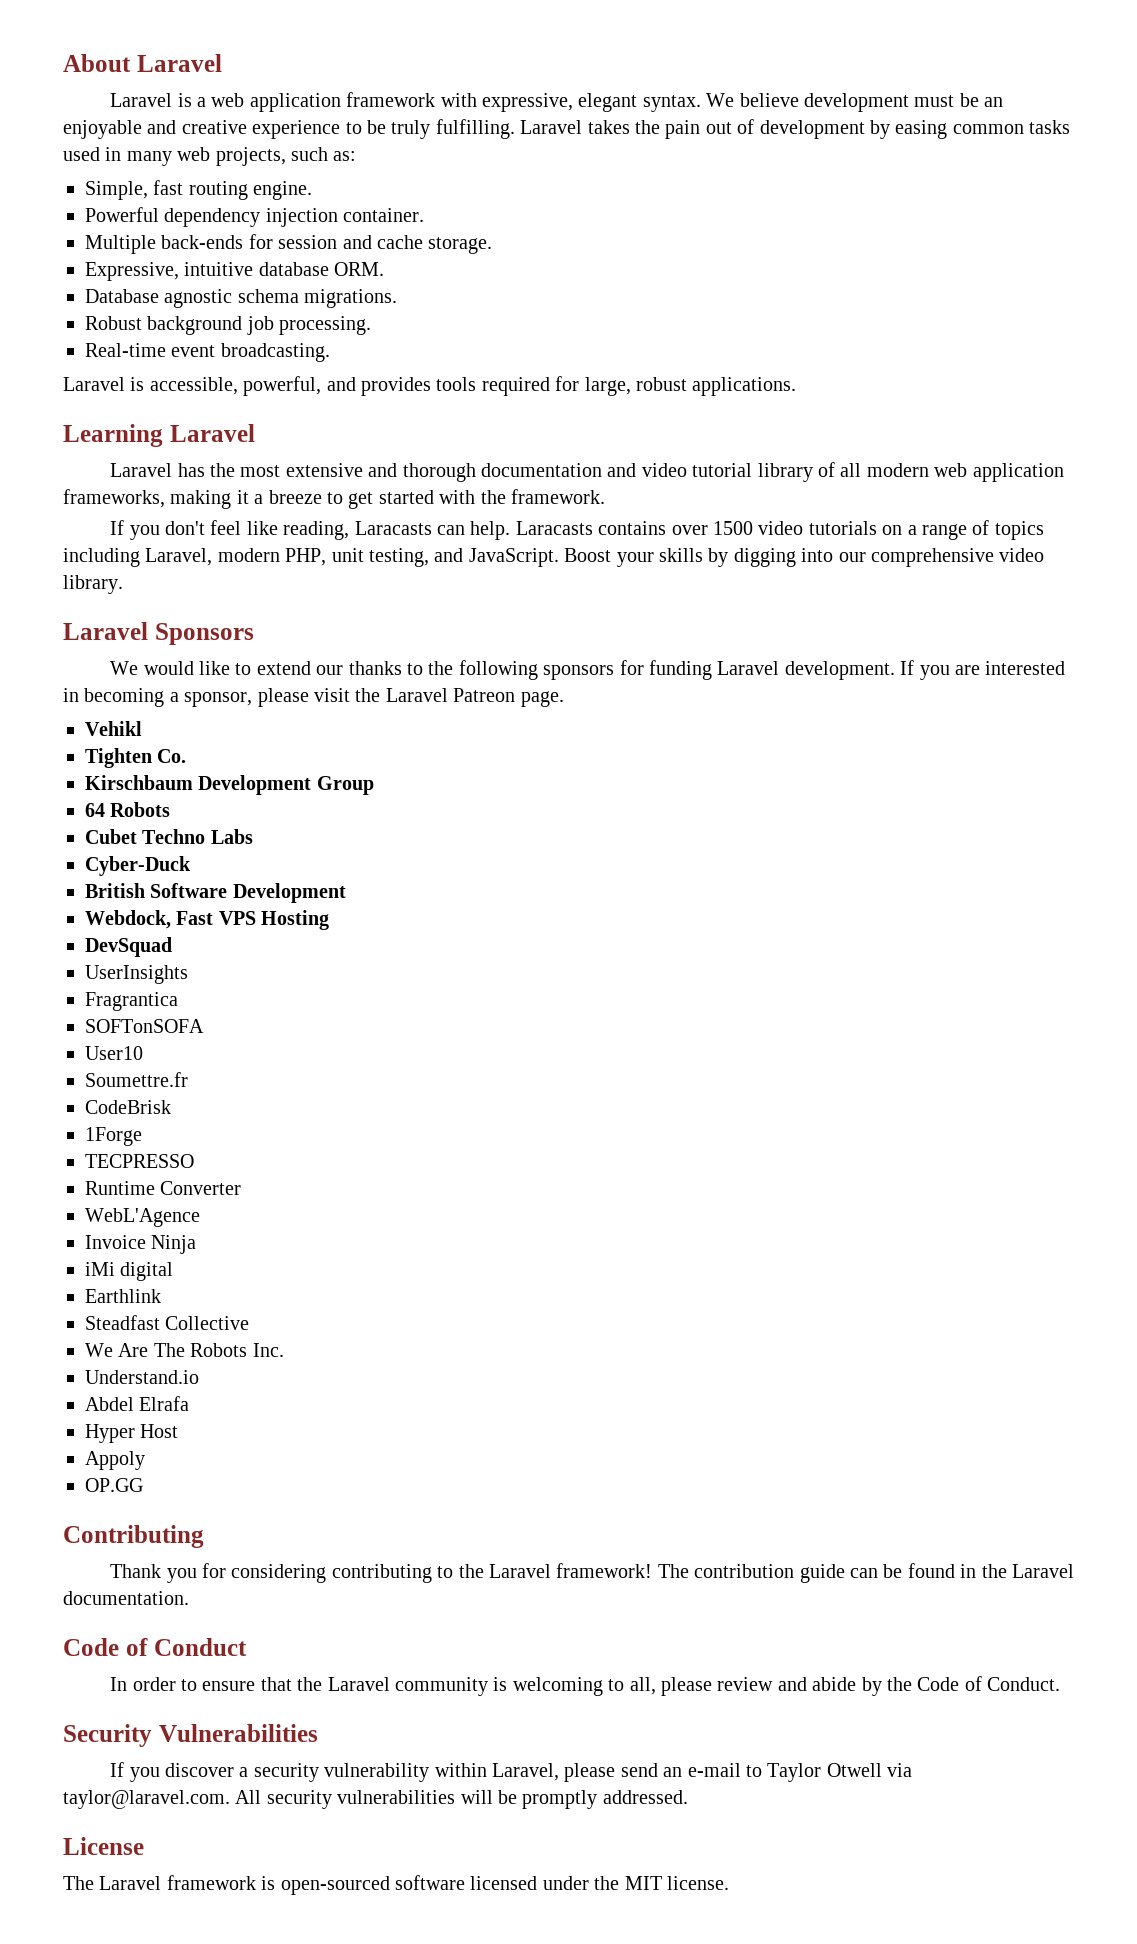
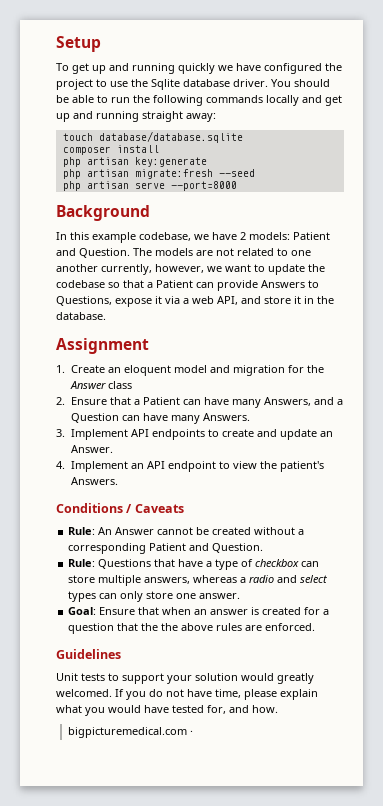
[63,54,222,72] [110,92,1004,112] [63,119,1071,139] [63,147,357,166] [85,180,313,200] [85,207,425,227] [85,234,493,254] [85,262,385,281] [85,289,398,308] [85,316,372,335] [85,343,330,362] [63,376,797,396] [63,424,255,447] [110,462,1064,482] [63,489,605,509] [110,520,1044,540] [63,548,1045,567] [63,575,123,594] [63,622,254,645] [110,660,1066,680] [63,688,564,707] [85,721,142,736] [85,748,187,768] [85,775,374,795] [85,802,171,817] [85,829,253,844] [85,856,191,876] [85,883,346,903] [85,910,330,930] [85,937,172,957] [85,965,188,984] [85,992,178,1011] [85,1019,204,1033] [85,1046,143,1060] [85,1072,188,1087] [85,1100,171,1114] [85,1127,142,1146] [85,1154,194,1168] [85,1181,242,1195] [85,1208,200,1227] [85,1235,197,1254] [85,1262,174,1281] [85,1289,161,1303] [85,1315,250,1330] [85,1343,284,1357] [85,1370,199,1384] [85,1396,190,1411] [85,1424,179,1443] [85,1451,145,1470] [85,1478,143,1492] [63,1525,204,1548] [110,1563,1074,1583] [63,1591,189,1605] [63,1638,247,1656] [110,1676,1061,1696] [63,1724,318,1747] [110,1762,913,1782] [63,1790,688,1809] [63,1837,144,1855] [63,1875,729,1895] About Laravel // Laravel is a web application framework with expressive, elegant syntax. We believe development must be an enjoyable and creative experience to be truly fulfilling. Laravel takes the pain out of development by easing common tasks used in many web projects, such as: // Simple, fast routing engine. // Powerful dependency injection container. // Multiple back-ends for session and cache storage. // Expressive, intuitive database ORM. // Database agnostic schema migrations. // Robust background job processing. // Real-time event broadcasting. // Laravel is accessible, powerful, and provides tools required for large, robust applications. // Learning Laravel // Laravel has the most extensive and thorough documentation and video tutorial library of all modern web application frameworks, making it a breeze to get started with the framework. // If you don't feel like reading, Laracasts can help. Laracasts contains over 1500 video tutorials on a range of topics including Laravel, modern PHP, unit testing, and JavaScript. Boost your skills by digging into our comprehensive video library. // Laravel Sponsors // We would like to extend our thanks to the following sponsors for funding Laravel development. If you are interested in becoming a sponsor, please visit the Laravel Patreon page. // Vehikl // Tighten Co. // Kirschbaum Development Group // 64 Robots // Cubet Techno Labs // Cyber-Duck // British Software Development // Webdock, Fast VPS Hosting // DevSquad // UserInsights // Fragrantica // SOFTonSOFA // User10 // Soumettre.fr // CodeBrisk // 1Forge // TECPRESSO // Runtime Converter // WebL'Agence // Invoice Ninja // iMi digital // Earthlink // Steadfast Collective // We Are The Robots Inc. // Understand.io // Abdel Elrafa // Hyper Host // Appoly // OP.GG // Contributing // Thank you for considering contributing to the Laravel framework! The contribution guide can be found in the Laravel documentation. // Code of Conduct // In order to ensure that the Laravel community is welcoming to all, please review and abide by the Code of Conduct. // Security Vulnerabilities // If you discover a security vulnerability within Laravel, please send an e-mail to Taylor Otwell via taylor@laravel.com. All security vulnerabilities will be promptly addressed. // License // The Laravel framework is open-sourced software licensed under the MIT license. -> [56,36,101,52] [56,63,342,74] [56,79,330,90] [56,95,342,106] [56,111,216,122] [62,131,243,143] [62,145,159,155] [62,157,207,167] [62,169,255,179] [62,181,237,191] [56,205,150,221] [56,232,330,243] [56,248,311,258] [56,264,325,275] [56,280,319,291] [56,296,334,307] [56,312,106,320] [56,338,149,354] [56,365,324,376] [69,381,132,389] [56,397,343,408] [70,413,250,424] [56,429,333,440] [70,445,113,453] [56,461,324,472] [70,477,118,485] [56,503,184,513] [68,527,305,535] [68,543,264,554] [68,559,320,570] [68,575,328,586] [68,591,241,602] [68,607,330,615] [68,623,316,634] [56,649,121,659] [56,673,314,684] [56,689,318,700] [56,705,278,716] [68,727,194,738] Setup // To get up and running quickly we have configured the project to use the Sqlite database driver. You should be able to run the following commands locally and get up and running straight away: // touch database/database.sqlite // composer install // php artisan key:generate // php artisan migrate:fresh --seed // php artisan serve --port=8000 // Background // In this example codebase, we have 2 models: Patient and Question. The models are not related to one another currently, however, we want to update the codebase so that a Patient can provide Answers to Questions, expose it via a web API, and store it in the database. // Assignment // 1. Create an eloquent model and migration for the Answer class // 2. Ensure that a Patient can have many Answers, and a Question can have many Answers. // 3. Implement API endpoints to create and update an Answer. // 4. Implement an API endpoint to view the patient's Answers. // Conditions / Caveats // Rule: An Answer cannot be created without a corresponding Patient and Question. // Rule: Questions that have a type of checkbox can store multiple answers, whereas a radio and select types can only store one answer. // Goal: Ensure that when an answer is created for a question that the the above rules are enforced. // Guidelines // Unit tests to support your solution would greatly welcomed. If you do not have time, please explain what you would have tested for, and how. // bigpicturemedical.com ·

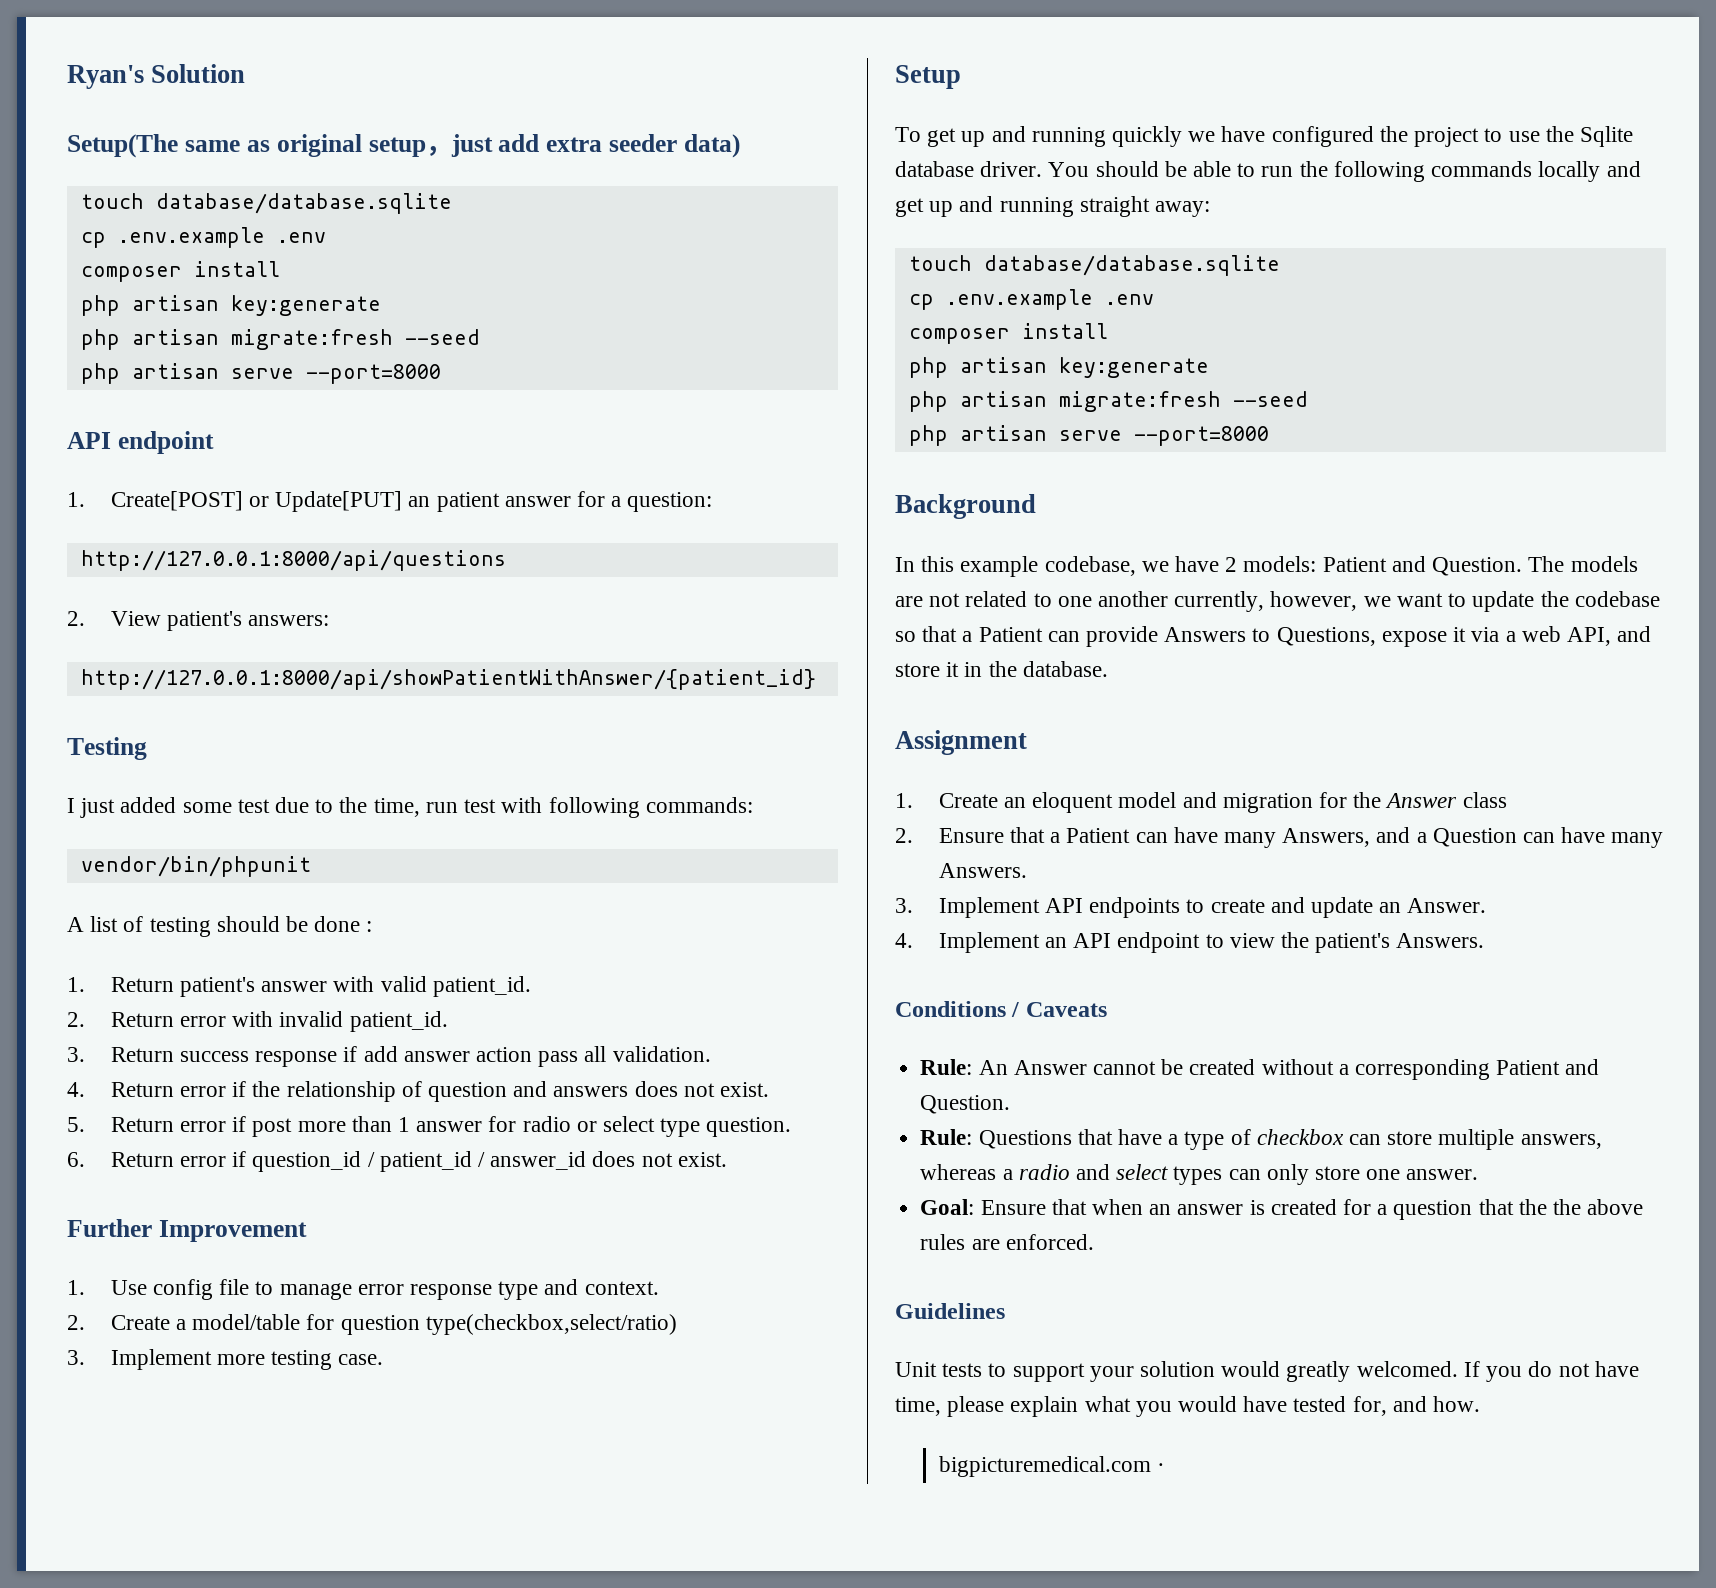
(56, 44) none -> [67,64,246,89] [67,134,741,158] [80,193,452,214] [80,227,326,248] [80,261,280,282] [80,295,381,316] [80,329,480,350] [80,363,441,384] [67,431,214,454] [67,491,713,512] [80,550,506,571] [67,611,330,631] [80,669,816,690] [67,737,147,760] [67,797,753,818] [80,856,311,877] [67,916,373,937] [67,976,531,997] [67,1011,448,1032] [67,1046,711,1067] [67,1081,769,1102] [67,1116,792,1137] [67,1151,727,1172] [67,1219,307,1242] [67,1279,659,1300] [67,1314,677,1335] [67,1349,384,1370] Ryan's Solution // Setup(The same as original setup，just add extra seeder data) // touch database/database.sqlite // cp .env.example .env // composer install // php artisan key:generate // php artisan migrate:fresh --seed // php artisan serve --port=8000 // API endpoint // 1. Create[POST] or Update[PUT] an patient answer for a question: // http://127.0.0.1:8000/api/questions // 2. View patient's answers: // http://127.0.0.1:8000/api/showPatientWithAnswer/{patient_id} // Testing // I just added some test due to the time, run test with following commands: // vendor/bin/phpunit // A list of testing should be done : // 1. Return patient's answer with valid patient_id. // 2. Return error with invalid patient_id. // 3. Return success response if add answer action pass all validation. // 4. Return error if the relationship of question and answers does not exist. // 5. Return error if post more than 1 answer for radio or select type question. // 6. Return error if question_id / patient_id / answer_id does not exist. // Further Improvement // 1. Use config file to manage error response type and context. // 2. Create a model/table for question type(checkbox,select/ratio) // 3. Implement more testing case. //
(243, 137) none -> [908,289,1154,310] // cp .env.example .env

